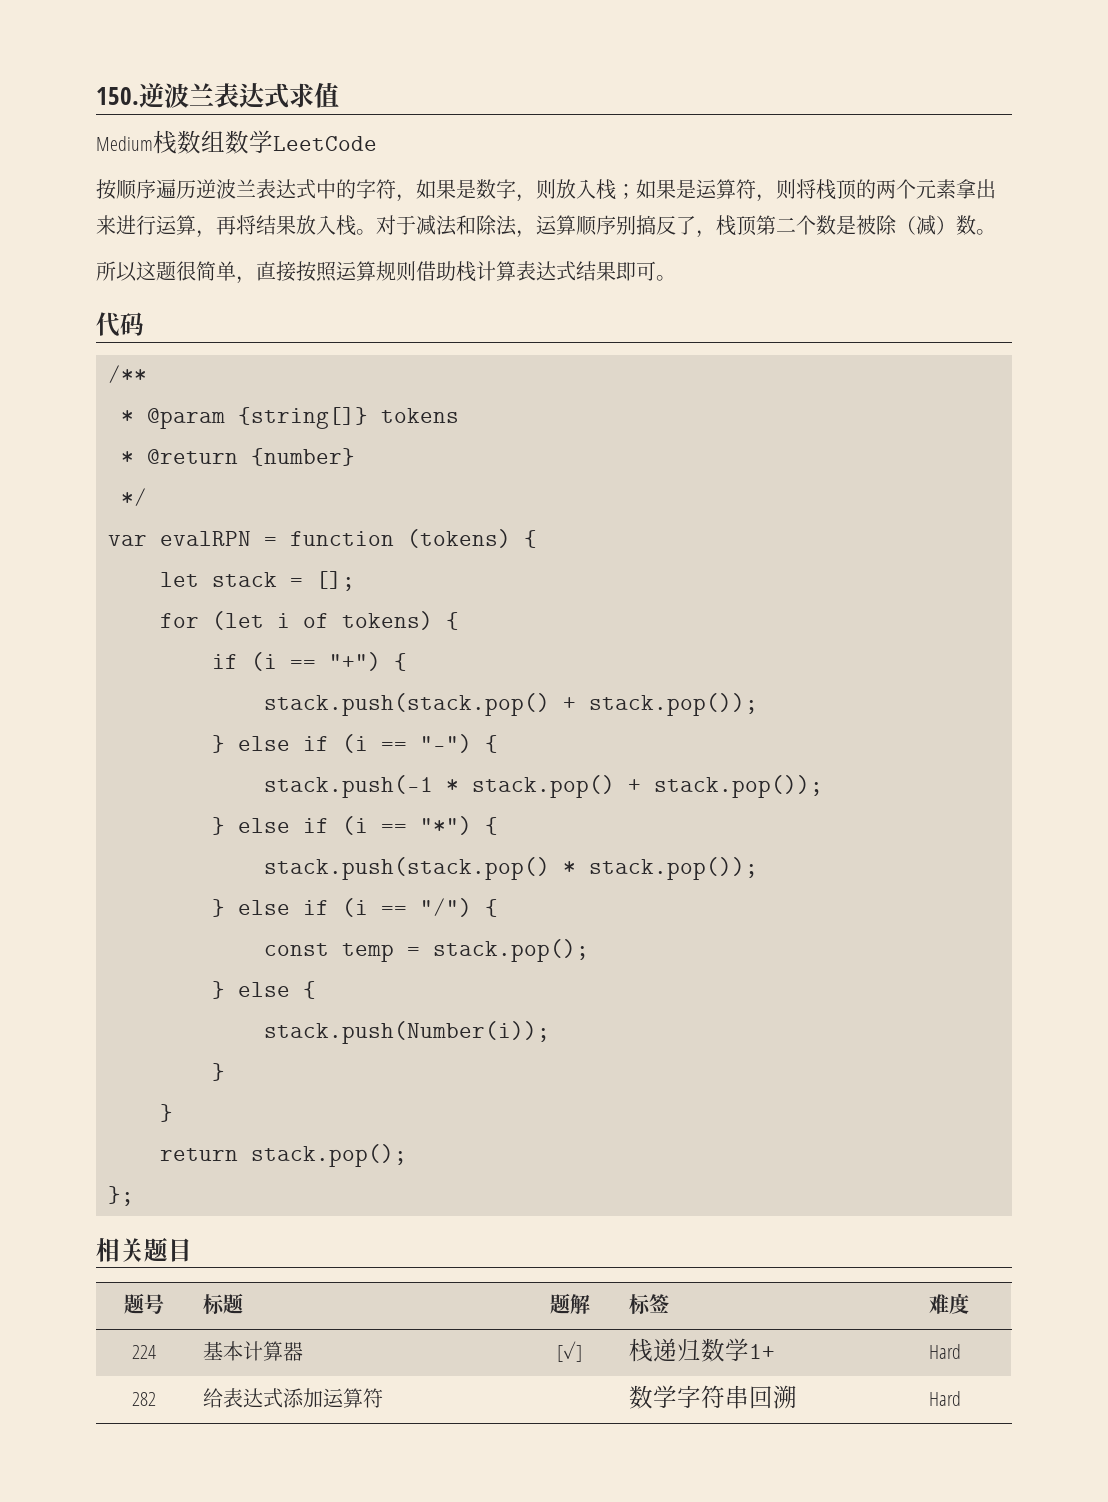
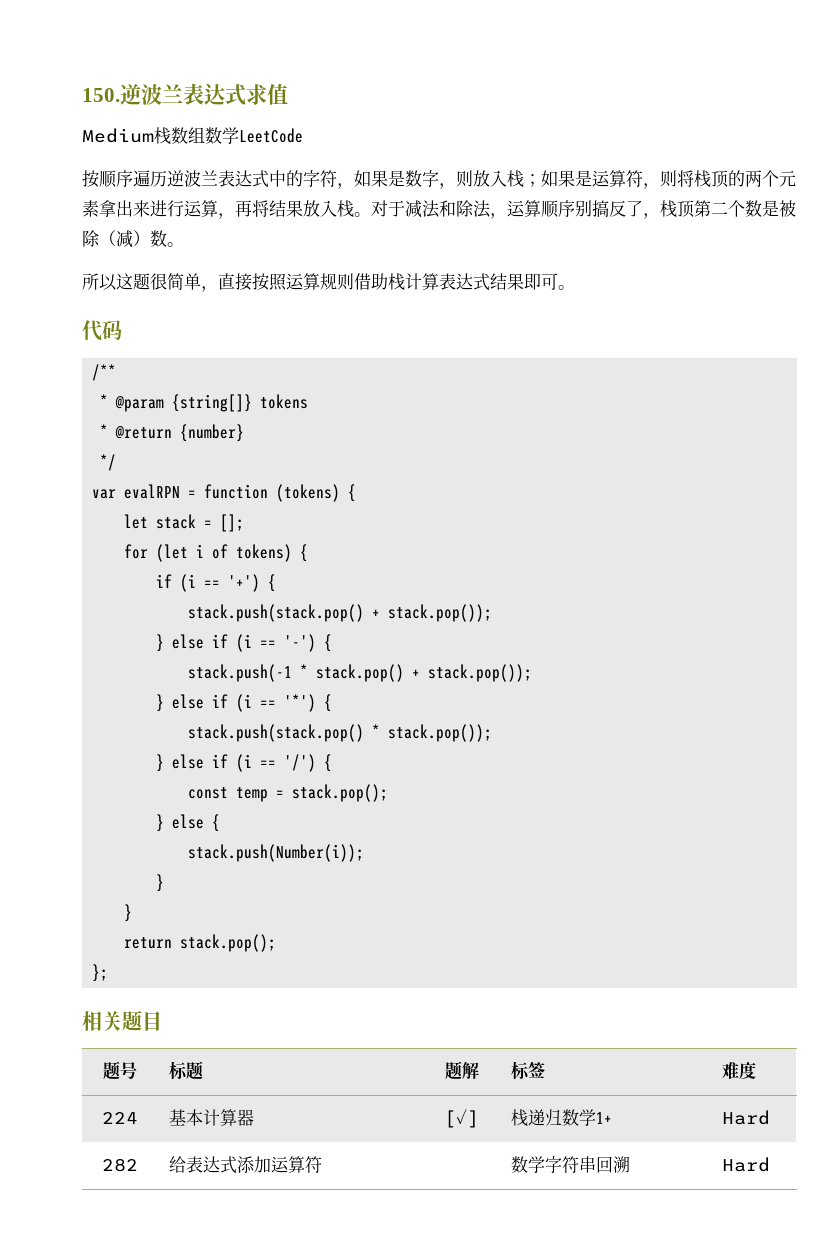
[329,652,381,671] "+") -> [228,574,261,592] '+')
[420,734,472,753] "-") -> [284,634,317,652] '-')
[420,816,472,835] "*") -> [284,694,317,712] '*')
[420,898,472,917] "/") -> [284,754,317,772] '/')

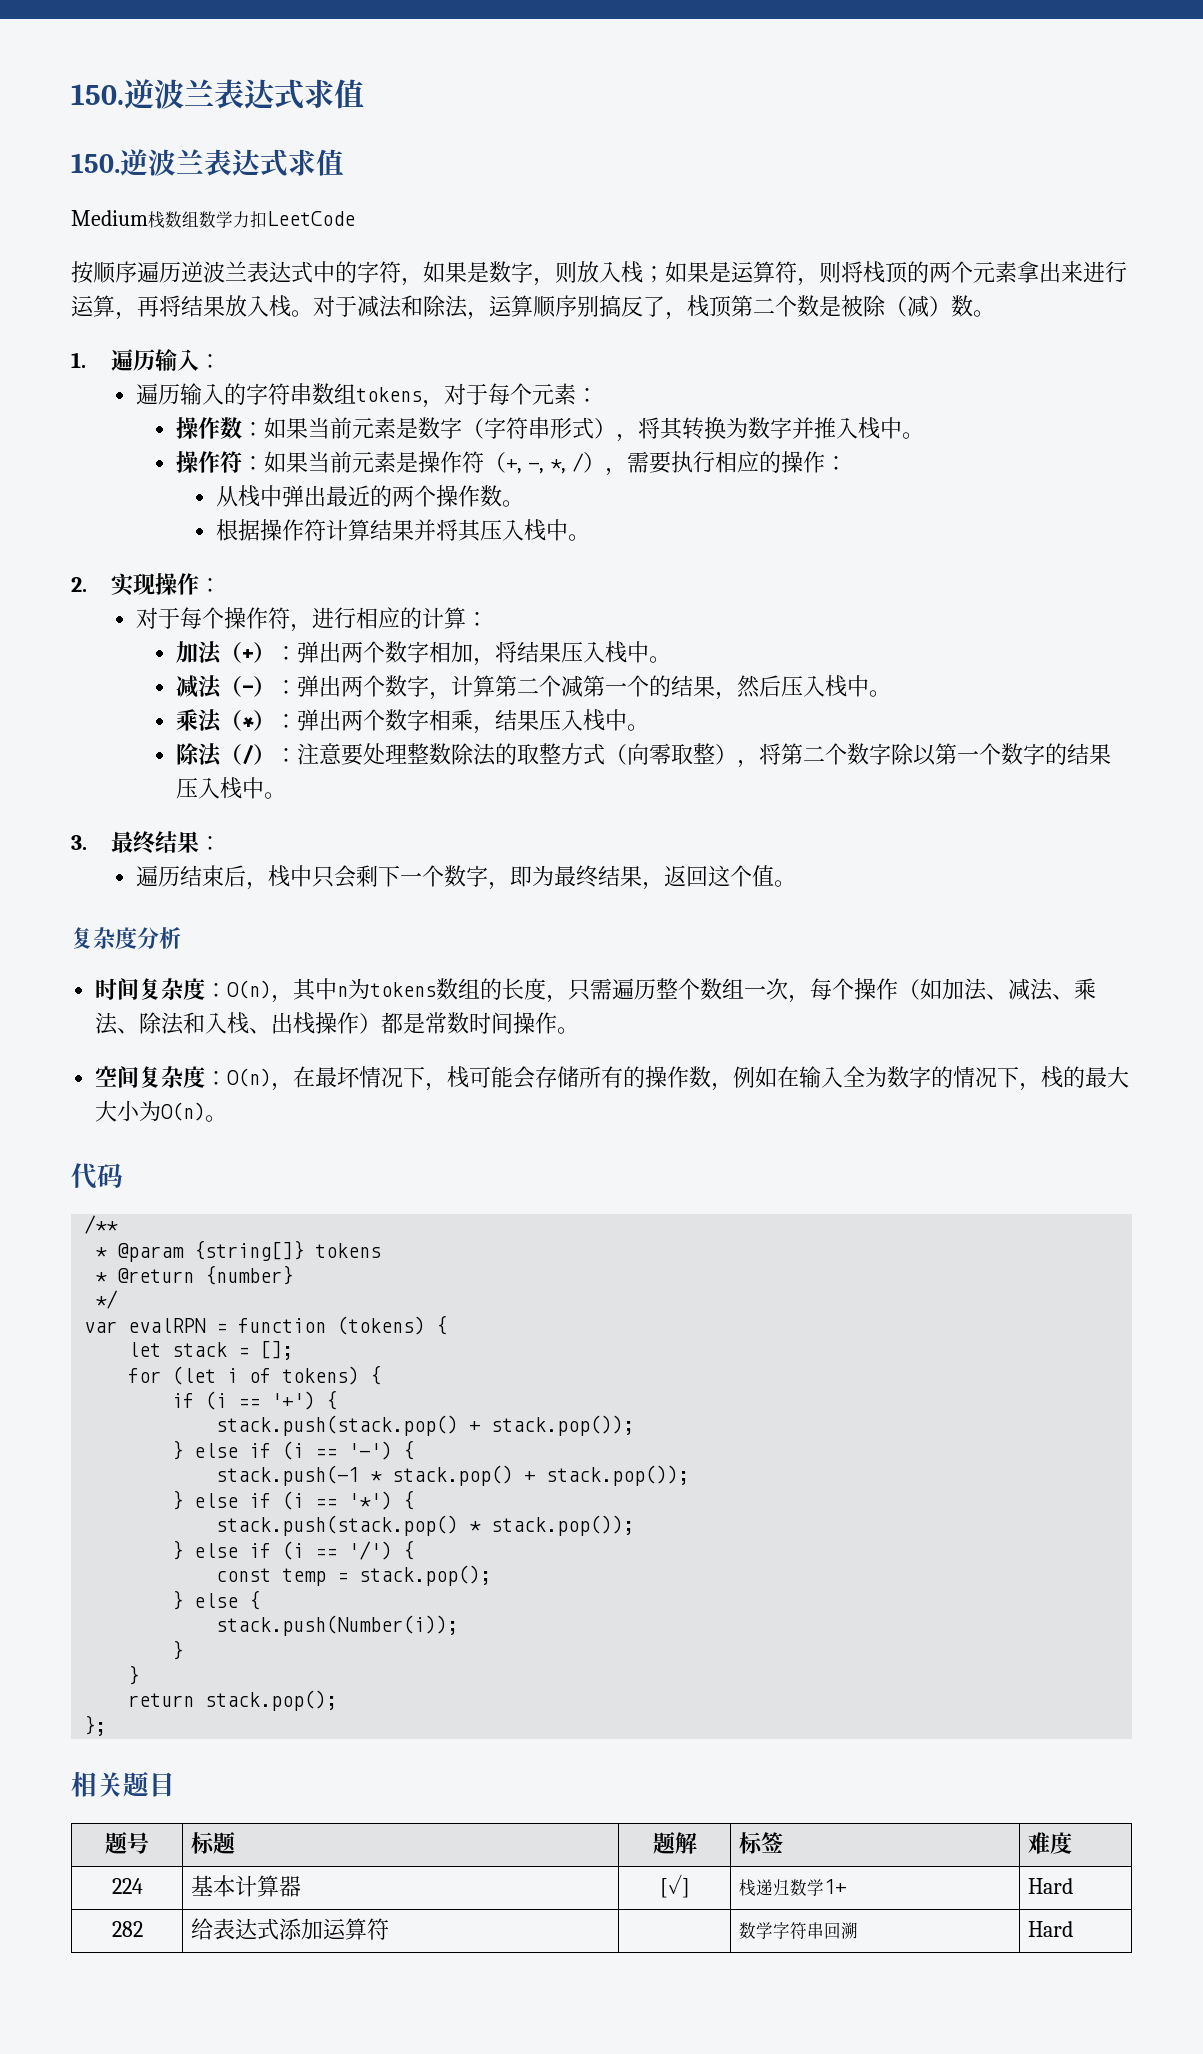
[82,83,288,106] 150.逆波兰表达式求值 -> [71,79,364,110] [71,149,344,177] 150.逆波兰表达式求值 // 150.逆波兰表达式求值
(239, 135) none -> [233,211,267,228] 力扣
[82,273,558,292] 所以这题很简单，直接按照运算规则借助栈计算表达式结果即可 -> [71,349,222,371] [135,383,598,408] [175,417,924,442] [175,451,847,476] [216,485,525,507] [216,519,591,542] [71,573,222,596] [135,607,488,632] [175,641,671,666] [175,675,891,700] [175,709,649,734] [175,743,1111,768] [175,777,286,799] [71,831,222,854] [135,865,796,890] [71,927,181,949] [95,978,1097,1003] [95,1012,580,1035] [95,1066,1130,1091] [95,1100,206,1122] 1.遍历输入： // 遍历输入的字符串数组tokens，对于每个元素： // 操作数：如果当前元素是数字（字符串形式），将其转换为数字并推入栈中。 // 操作符：如果当前元素是操作符（+, -, *, /），需要执行相应的操作： // 从栈中弹出最近的两个操作数。 // 根据操作符计算结果并将其压入栈中。 // 2.实现操作： // 对于每个操作符，进行相应的计算： // 加法（+）：弹出两个数字相加，将结果压入栈中。 // 减法（-）：弹出两个数字，计算第二个减第一个的结果，然后压入栈中。 // 乘法（*）：弹出两个数字相乘，结果压入栈中。 // 除法（/）：注意要处理整数除法的取整方式（向零取整），将第二个数字除以第一个数字的结果压入栈中。 // 3.最终结果： // 遍历结束后，栈中只会剩下一个数字，即为最终结果，返回这个值。 // 复杂度分析 // 时间复杂度：O(n)，其中n为tokens数组的长度，只需遍历整个数组一次，每个操作（如加法、减法、乘法、除法和入栈、出栈操作）都是常数时间操作。 // 空间复杂度：O(n)，在最坏情况下，栈可能会存储所有的操作数，例如在输入全为数字的情况下，栈的最大大小为O(n)

